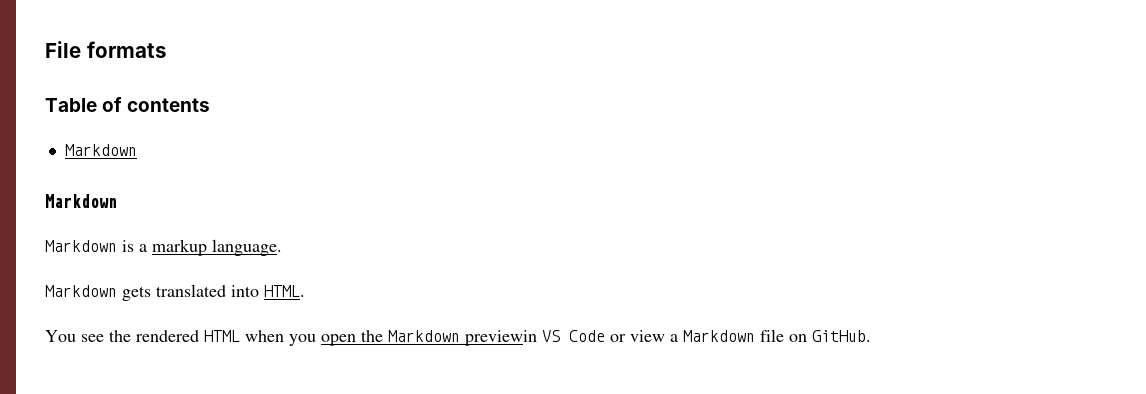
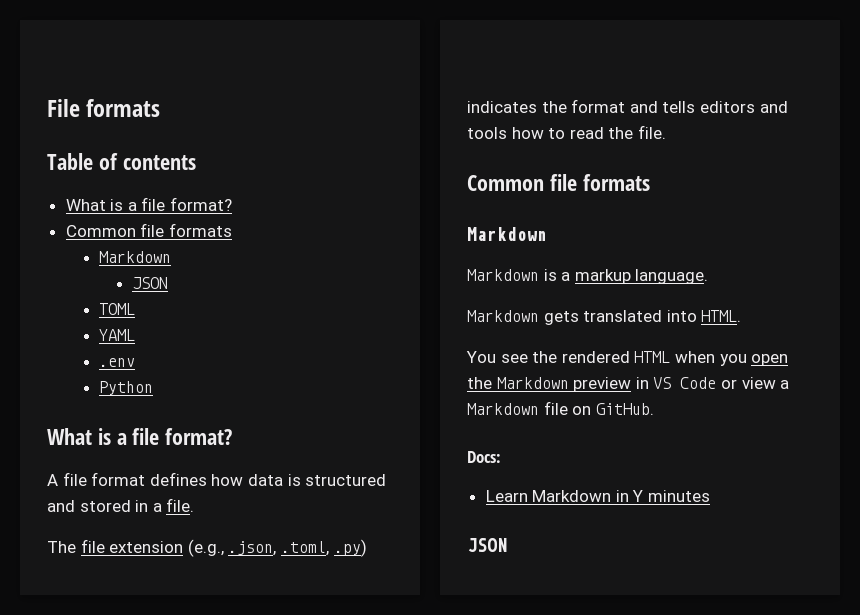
[64,144,137,156] Markdown -> [65,197,233,211] [65,223,232,237] [98,251,171,263] [132,277,169,289] [98,303,135,315] [98,329,135,341] [98,358,135,367] [98,381,153,395] [47,428,233,445] [47,472,387,486] [47,498,195,512] [47,539,367,557] [467,99,788,113] [467,125,666,139] [467,174,650,191] What is a file format? // Common file formats // Markdown // JSON // TOML // YAML // .env // Python // What is a file format? // A file format defines how data is structured and stored in a file. // The file extension (e.g., .json, .toml, .py) indicates the format and tells editors and tools how to read the file. // Common file formats
[465,330,537,346] previewin -> [573,377,649,392] preview in
(871, 336) none -> [467,451,501,463] [485,490,711,502] [467,538,507,552] // Docs: // Learn Markdown in Y minutes // JSON

